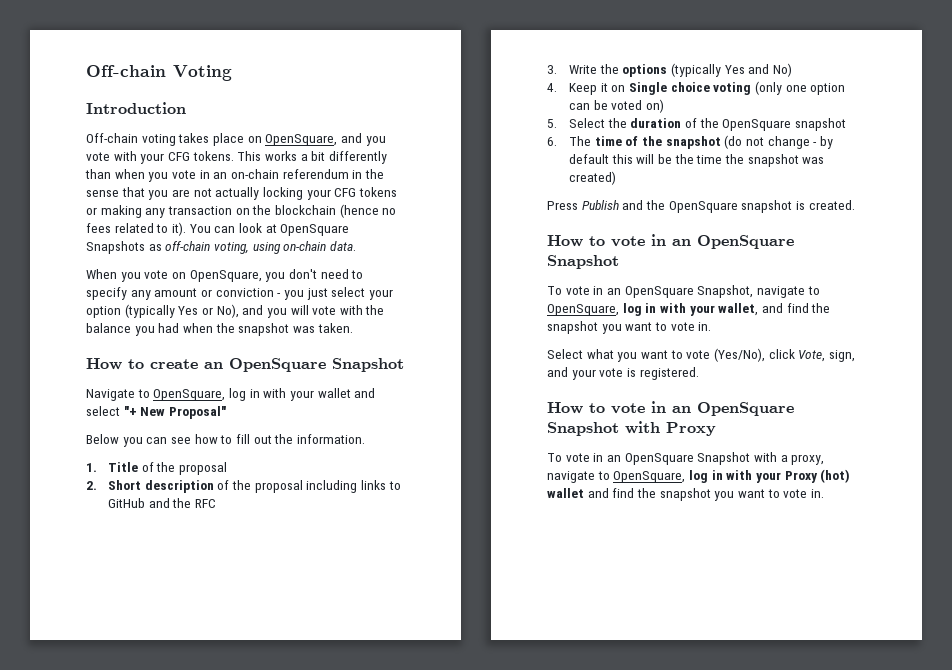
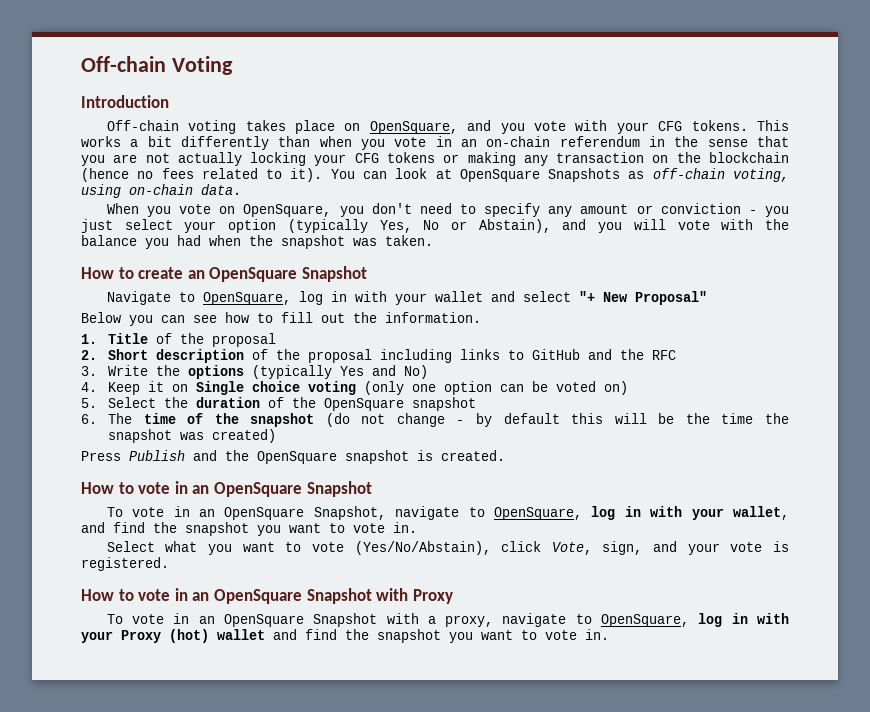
[178,304,239,318] Yes or No), -> [379,219,551,233] Yes, No or Abstain),
[713,348,765,362] (Yes/No), -> [354,541,491,555] (Yes/No/Abstain),

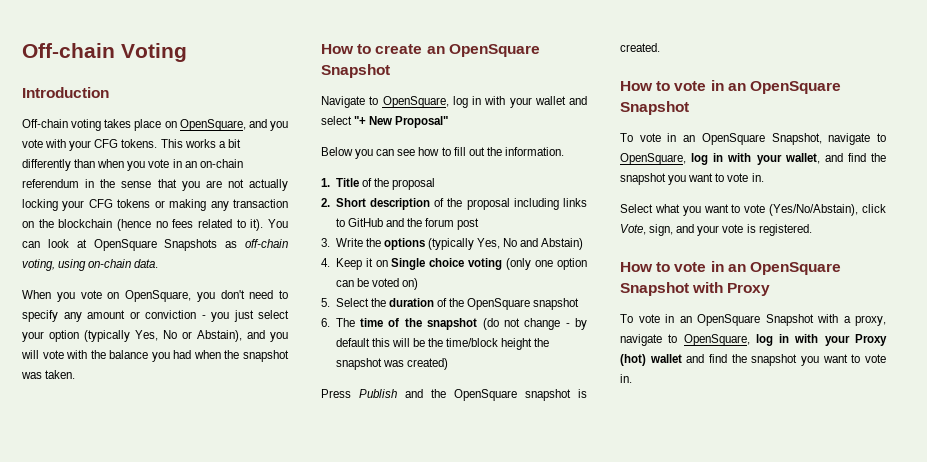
[651,350,676,360] RFC -> [425,218,480,230] forum post
[339,365,428,379] Yes and No) -> [477,238,584,250] Yes, No and Abstain)
[721,413,754,424] time -> [446,338,533,350] time/block height

